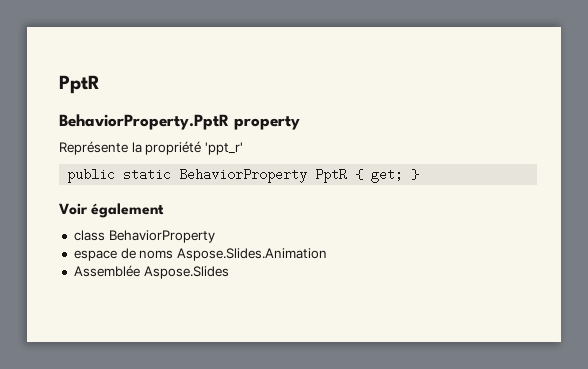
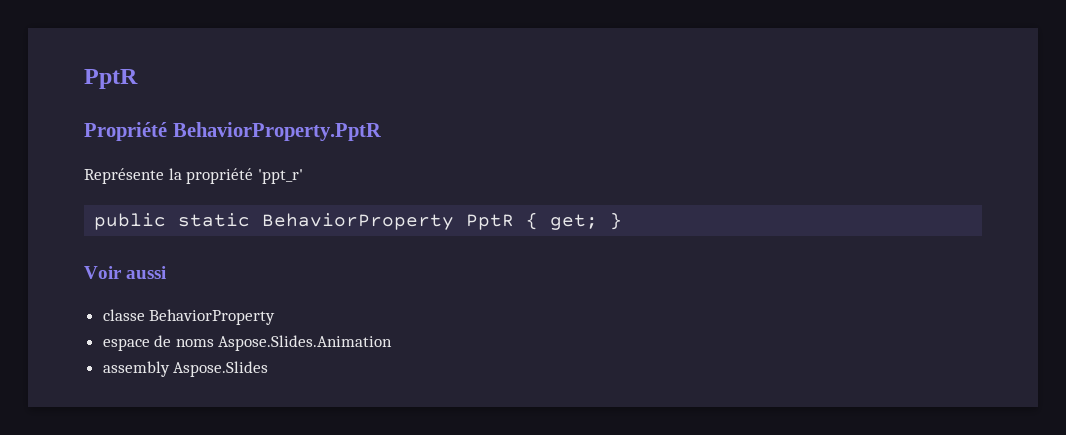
(100, 84) none -> [84,122,167,141] Propriété
[234,116,300,130] property -> (381, 131) none
[91,203,165,218] [73,230,105,241] également // class -> [126,266,167,279] [102,309,145,321] aussi // classe
[73,265,140,277] Assemblée -> [102,361,170,377] assembly

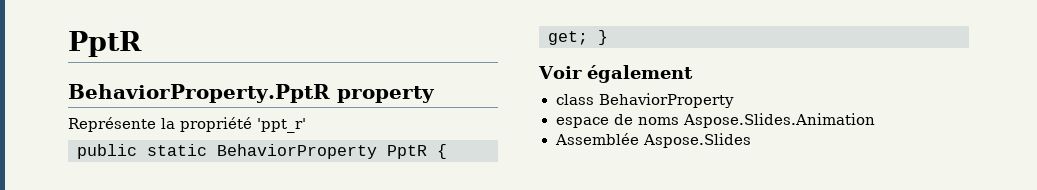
[84,122,167,141] Propriété -> (142, 44) none
(381, 131) none -> [336,86,435,103] property
[126,266,167,279] [102,309,145,321] aussi // classe -> [586,65,693,83] [555,94,594,105] également // class
[102,361,170,377] assembly -> [554,133,639,145] Assemblée

